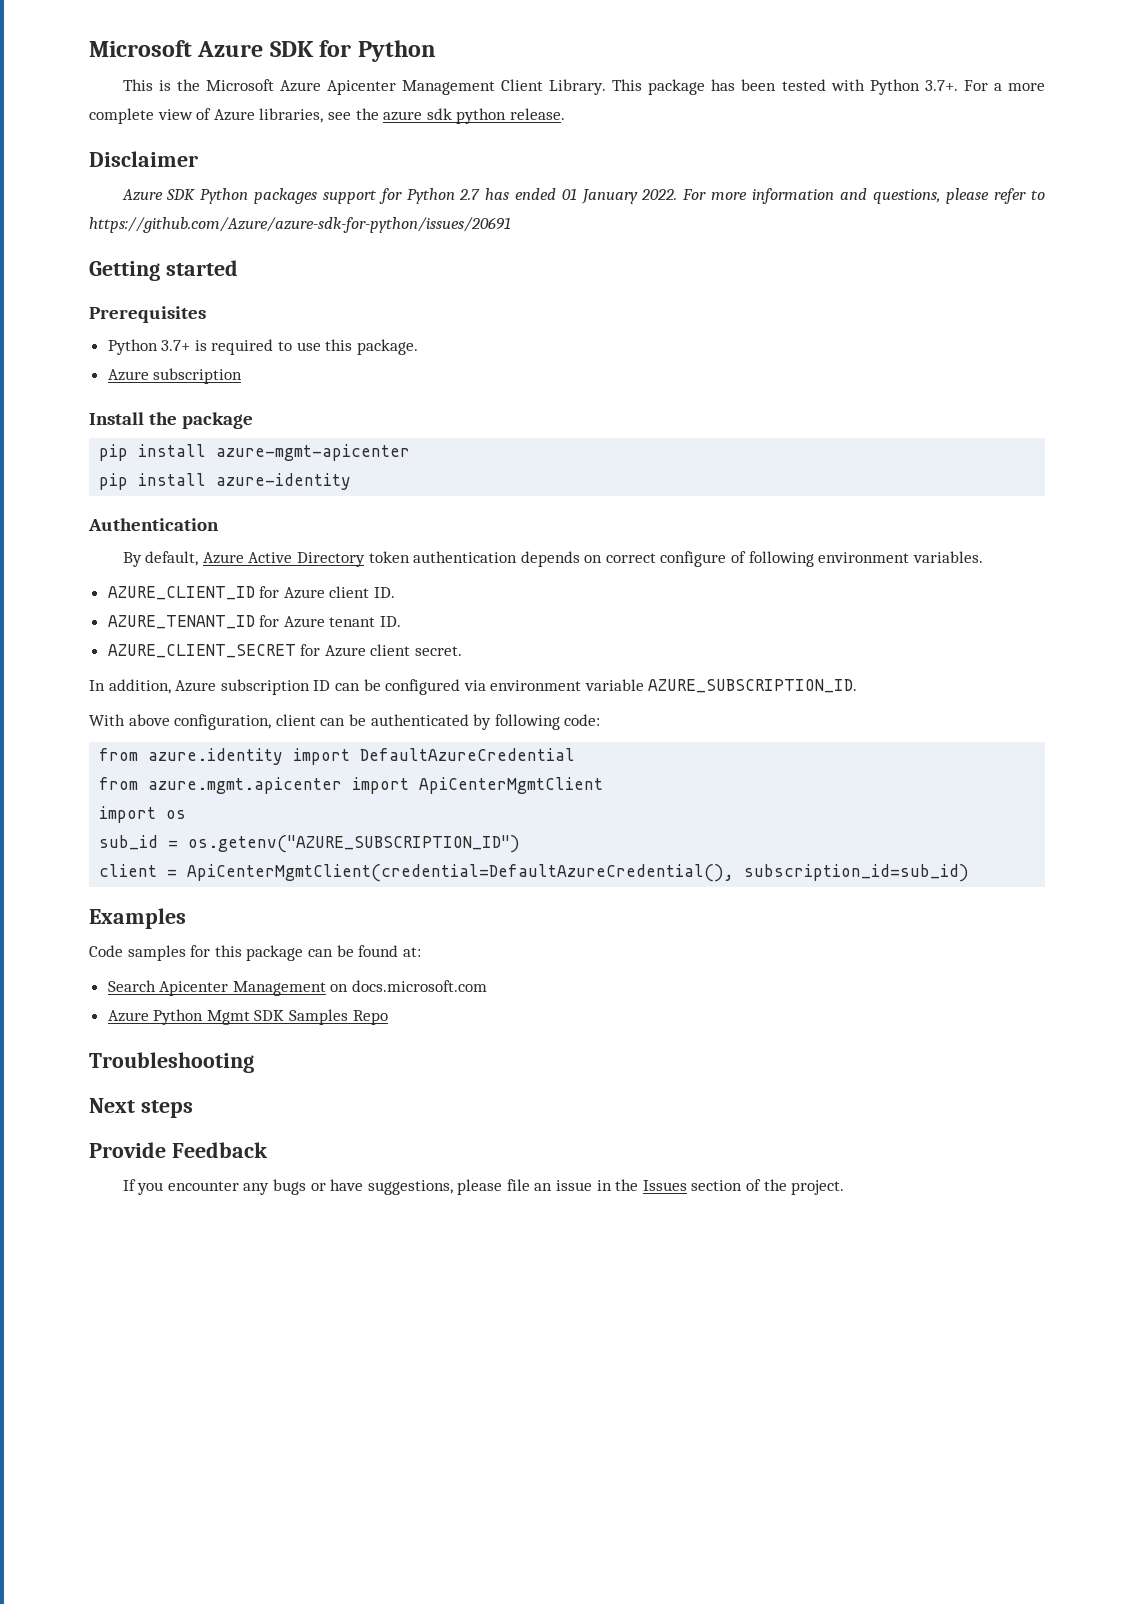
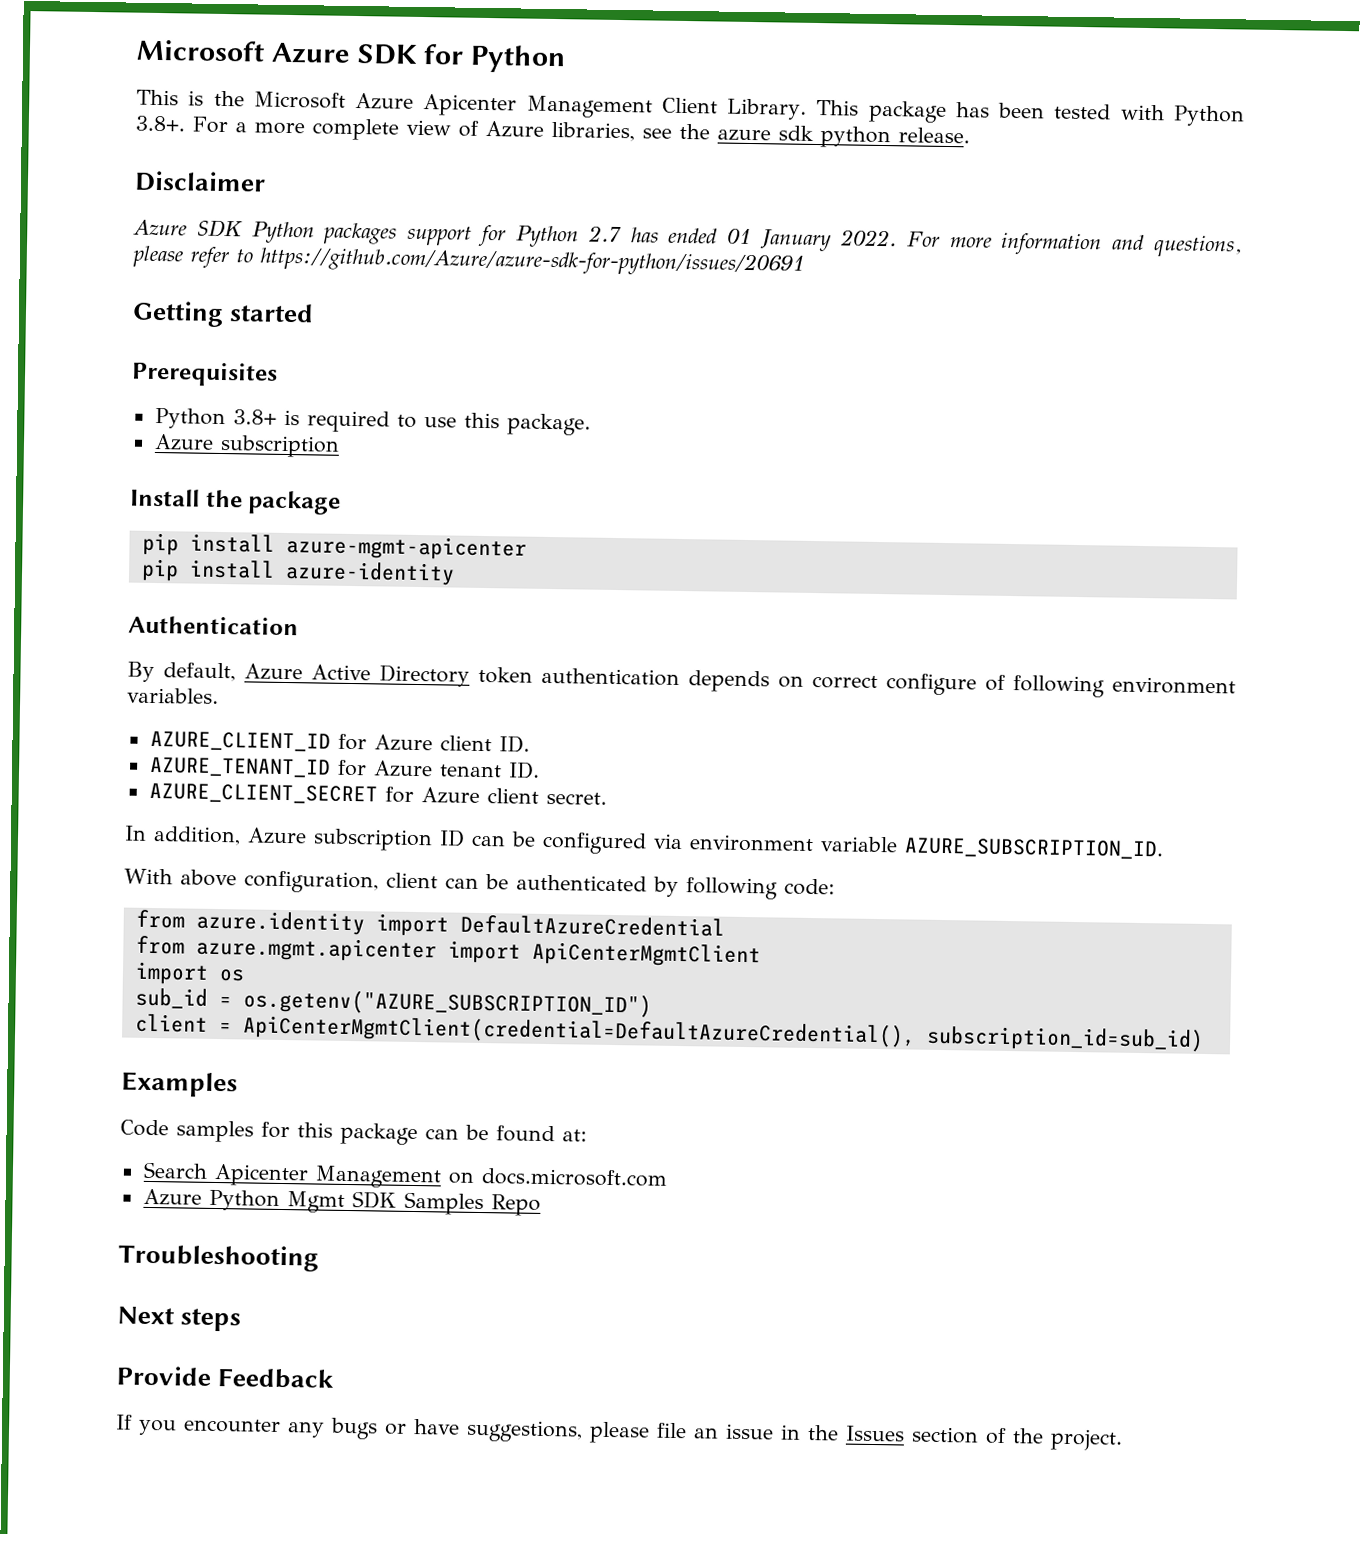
[924,80,958,91] 3.7+. -> [135,115,185,132] 3.8+.
[161,340,191,351] 3.7+ -> [232,409,277,425] 3.8+

